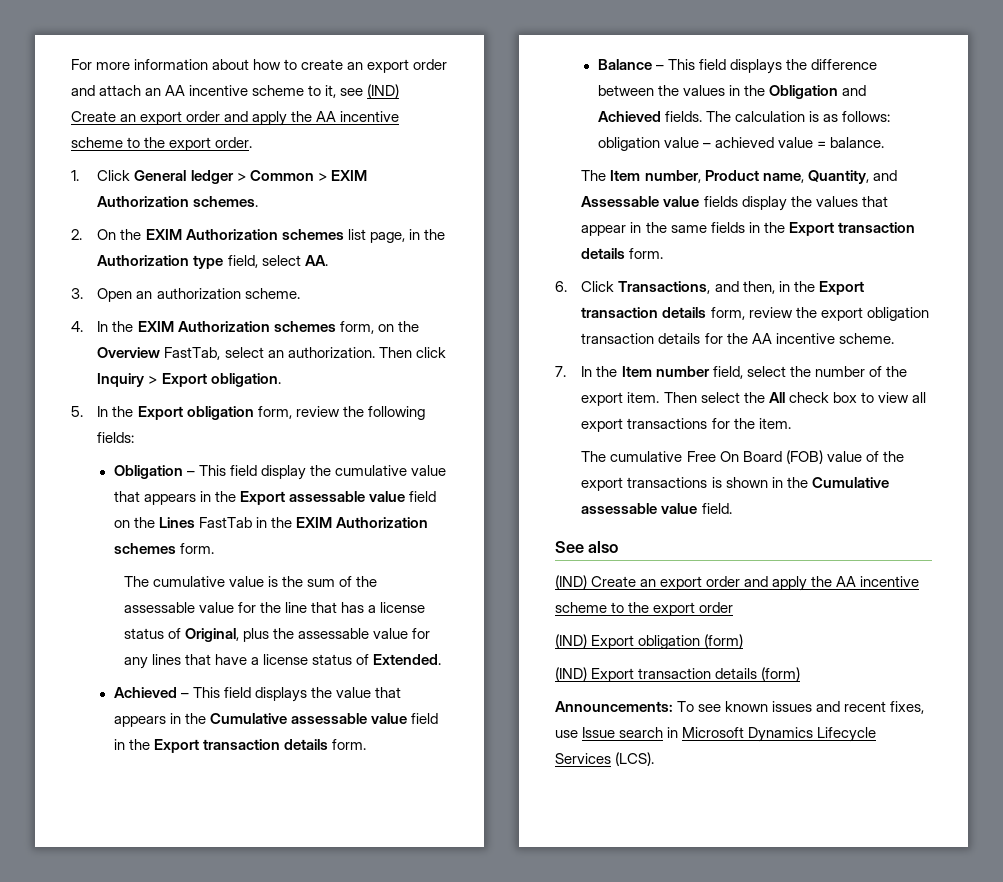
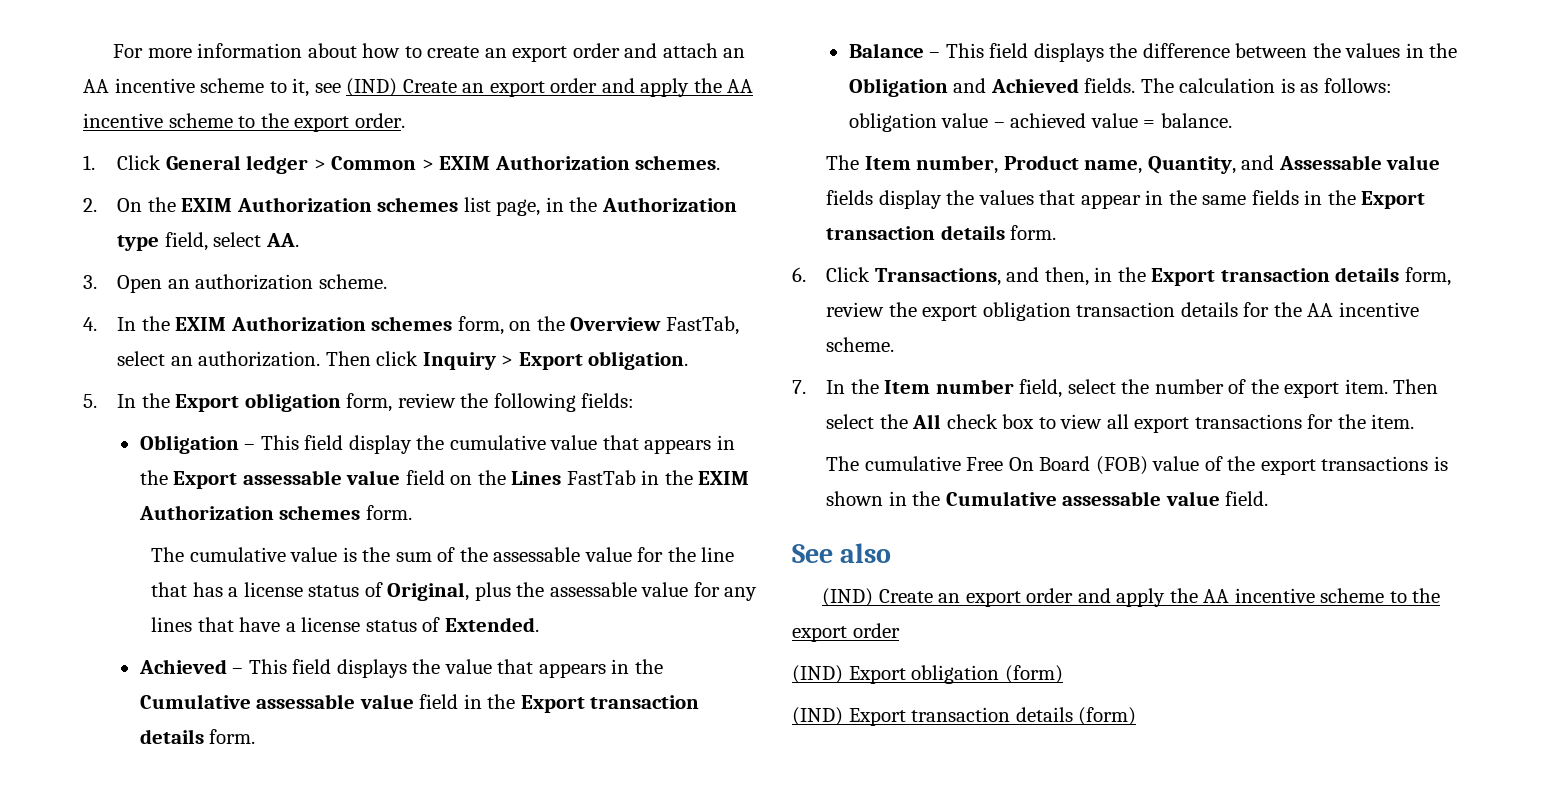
[555,701,925,714] [555,727,877,742] [555,752,655,766] // Announcements: To see known issues and recent fixes, use Issue search in Microsoft Dynamics Lifecycle Services (LCS). -> (1137, 716) none

